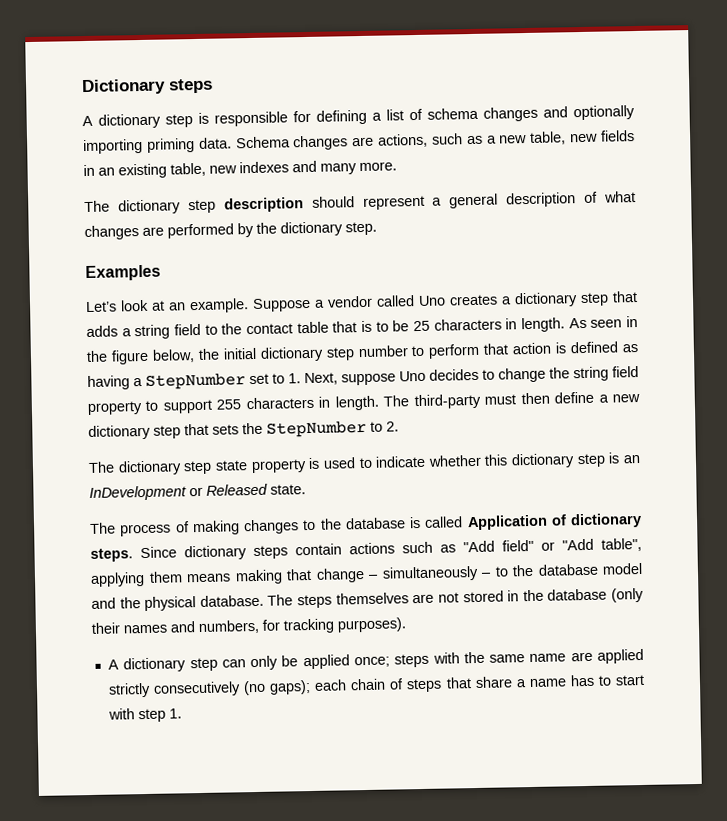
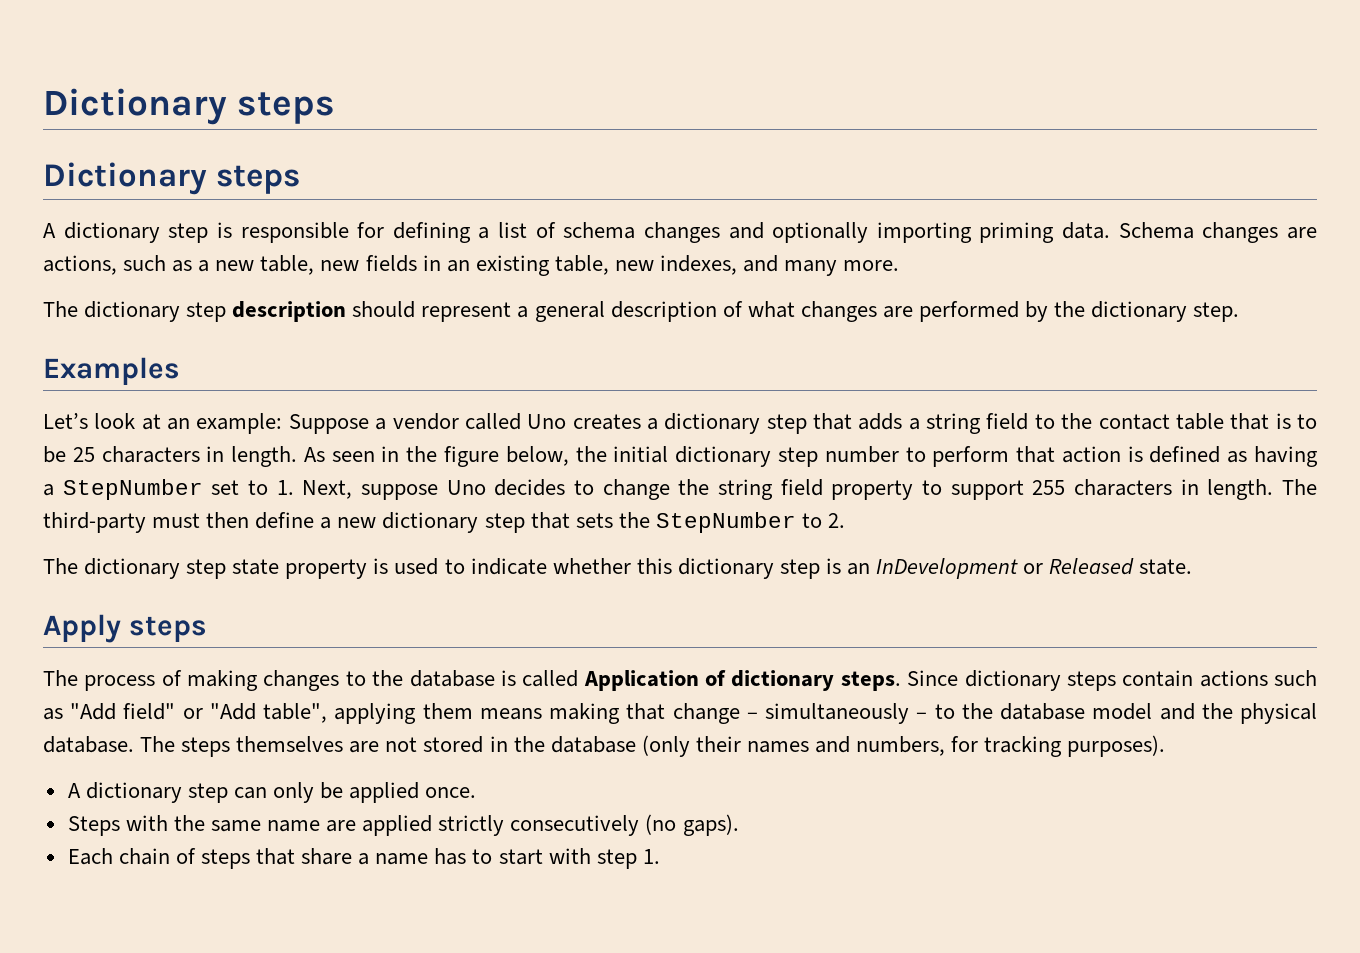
[81,78,213,96] Dictionary steps -> [43,88,335,125] [43,162,300,195] Dictionary steps // Dictionary steps
[239,161,289,174] indexes -> [659,255,737,275] indexes,
[189,298,249,314] example. -> [196,413,283,434] example:
(306, 489) none -> [43,614,207,643] // Apply steps
[353,653,430,668] once; steps -> [425,787,477,798] [67,816,120,836] once. // Steps
[269,679,348,695] gaps); each -> [682,814,739,836] [67,848,113,865] gaps). // Each

